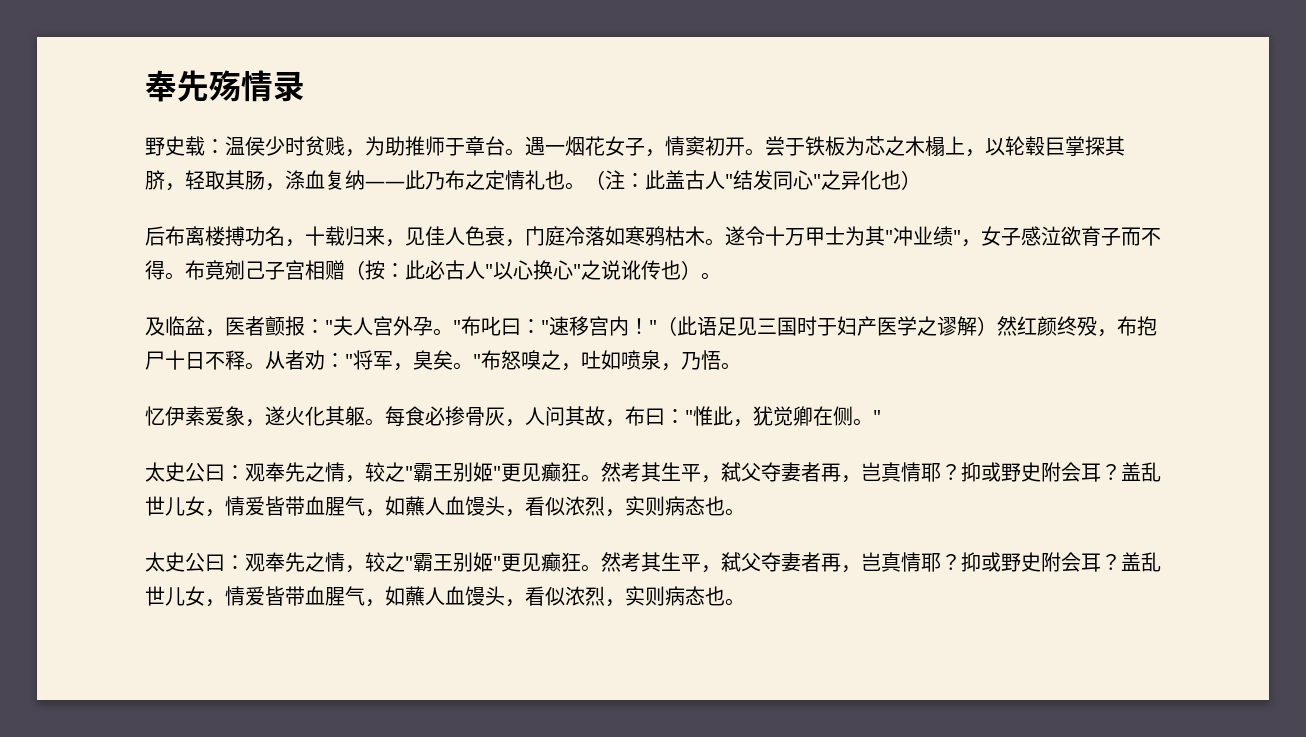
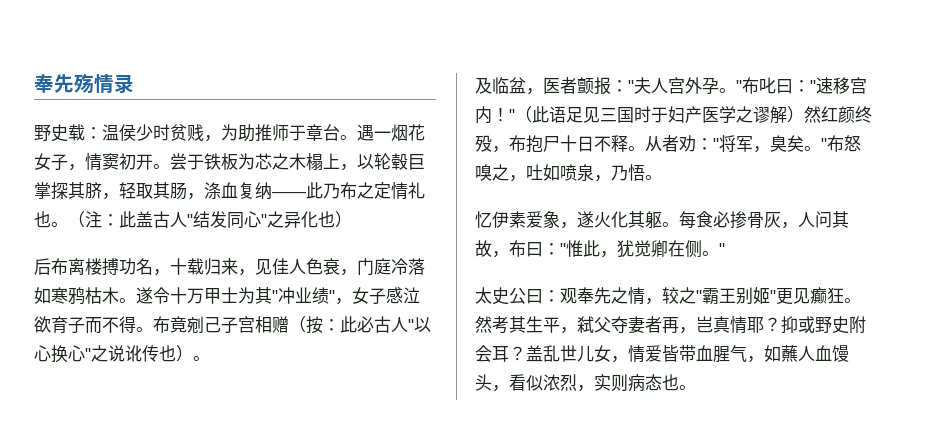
[145,552,1161,573] [145,586,745,607] // 太史公曰：观奉先之情，较之"霸王别姬"更见癫狂。然考其生平，弑父夺妻者再，岂真情耶？抑或野史附会耳？盖乱世儿女，情爱皆带血腥气，如蘸人血馒头，看似浓烈，实则病态也。 -> (696, 387) none

